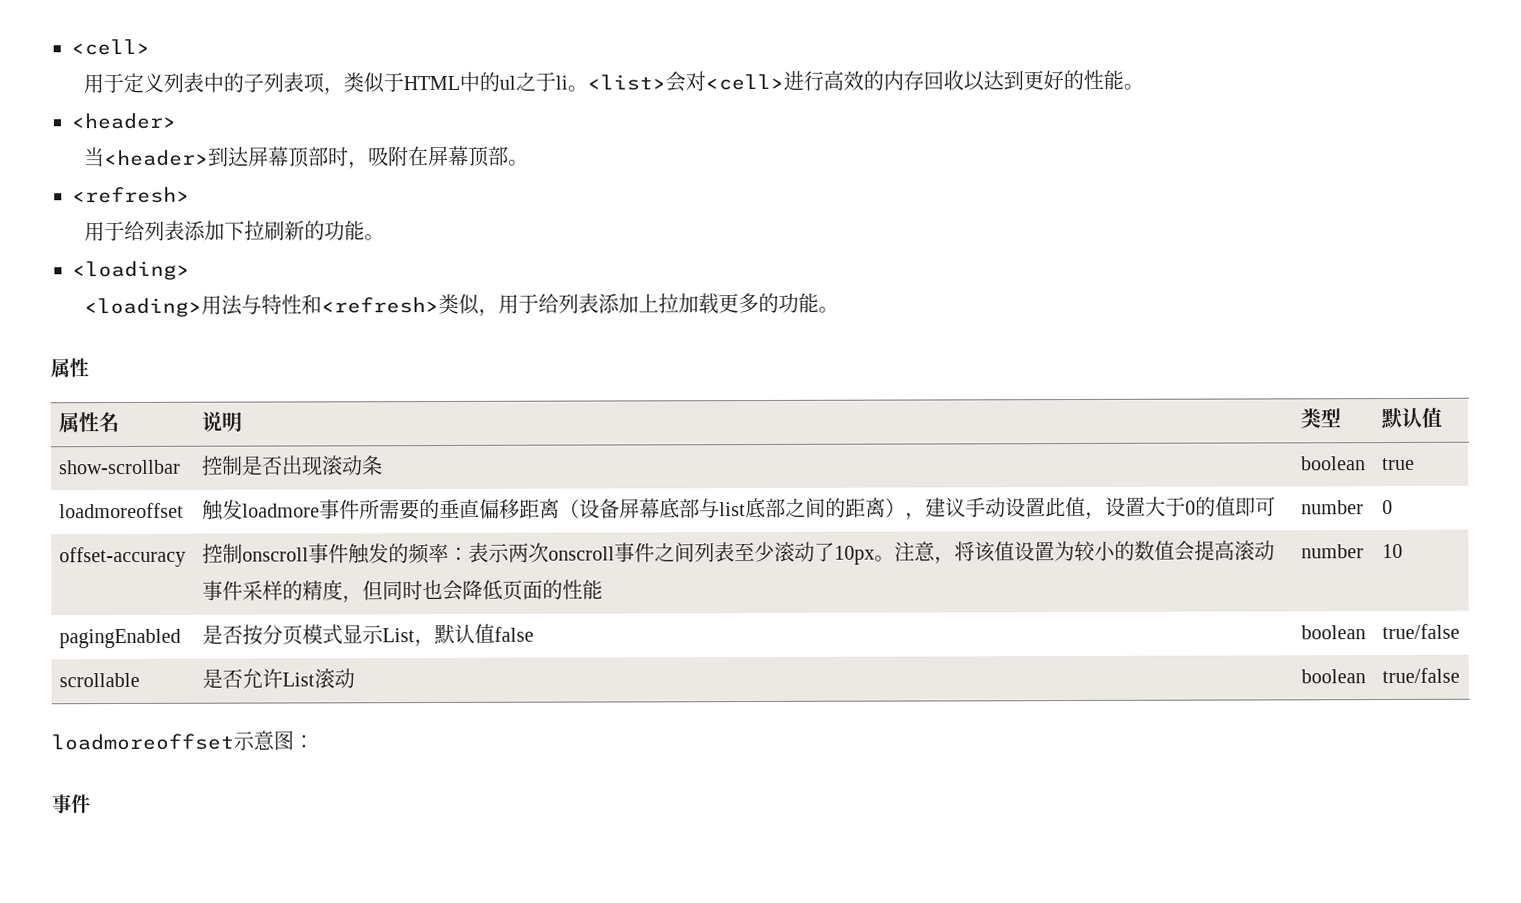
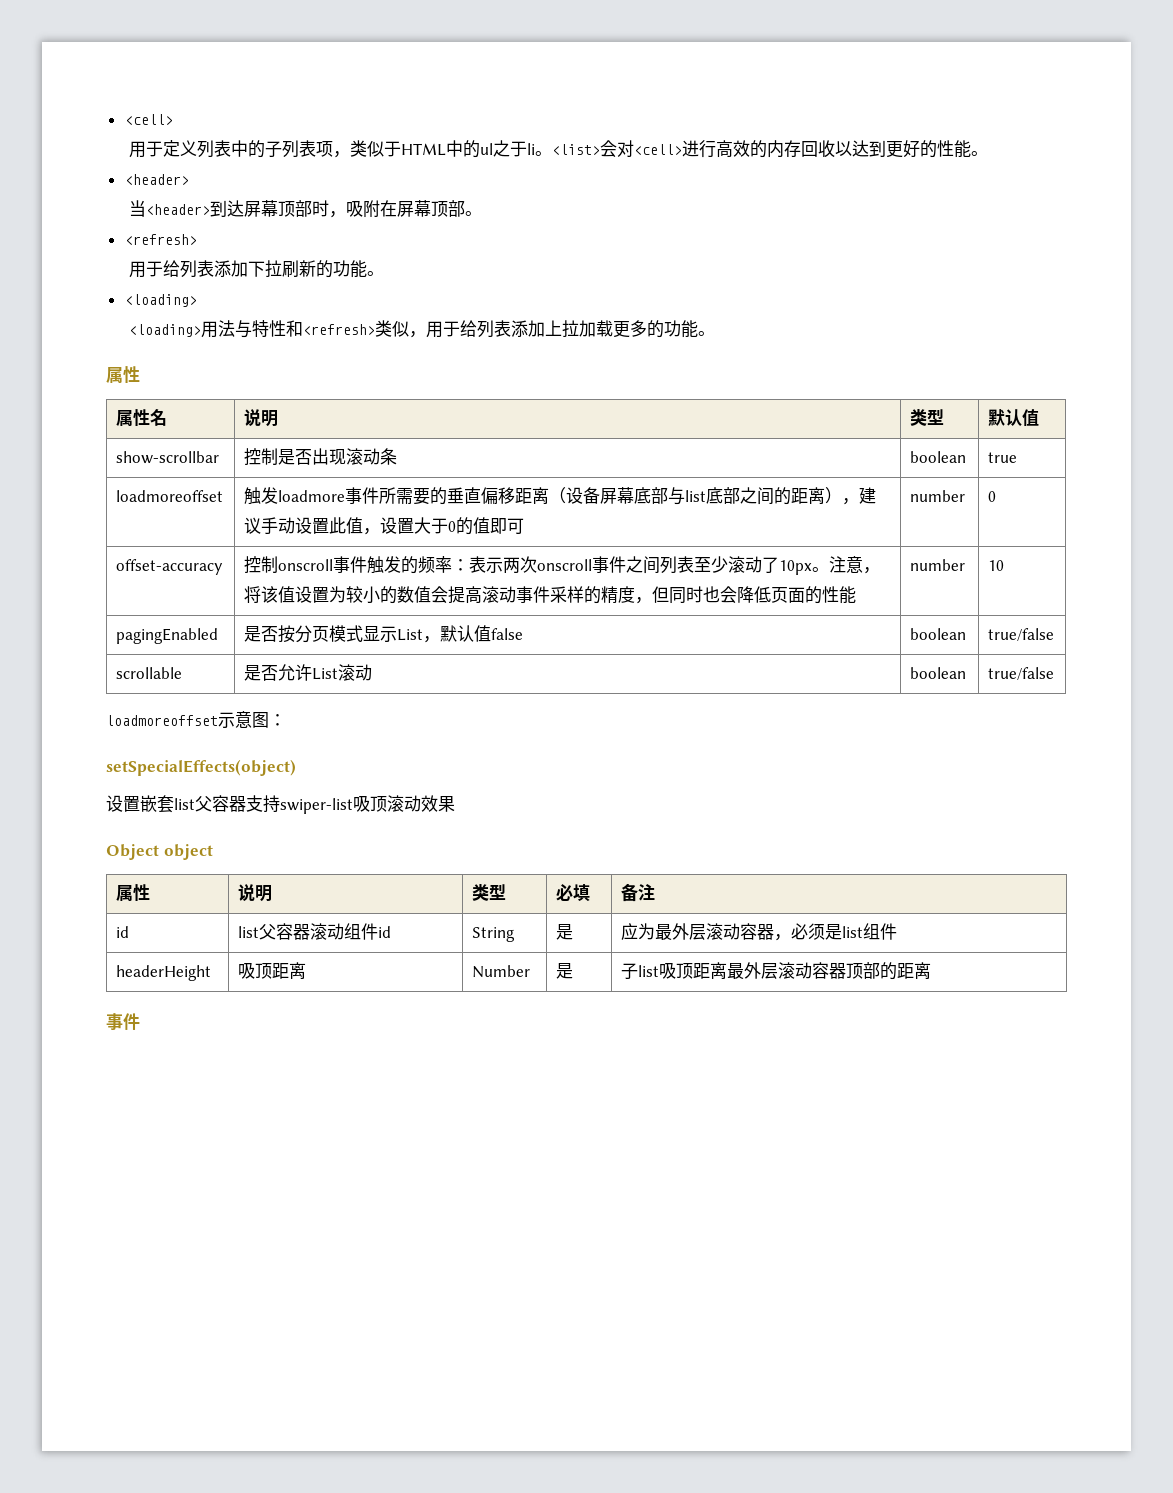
(314, 741) none -> [106,759,296,776] [106,795,455,814] [106,844,213,860] [116,884,151,901] [238,884,273,902] [472,884,507,901] [556,884,591,901] [621,883,656,902] [116,926,130,938] [238,923,392,940] [472,927,516,942] [556,924,574,940] [621,923,898,941] [116,965,212,981] [238,962,307,979] [472,965,531,978] [556,963,574,979] [621,962,932,980] // setSpecialEffects(object) // 设置嵌套list父容器支持swiper-list吸顶滚动效果 // Object object // 属性 | 说明 | 类型 | 必填 | 备注 // id | list父容器滚动组件id | String | 是 | 应为最外层滚动容器，必须是list组件 // headerHeight | 吸顶距离 | Number | 是 | 子list吸顶距离最外层滚动容器顶部的距离

